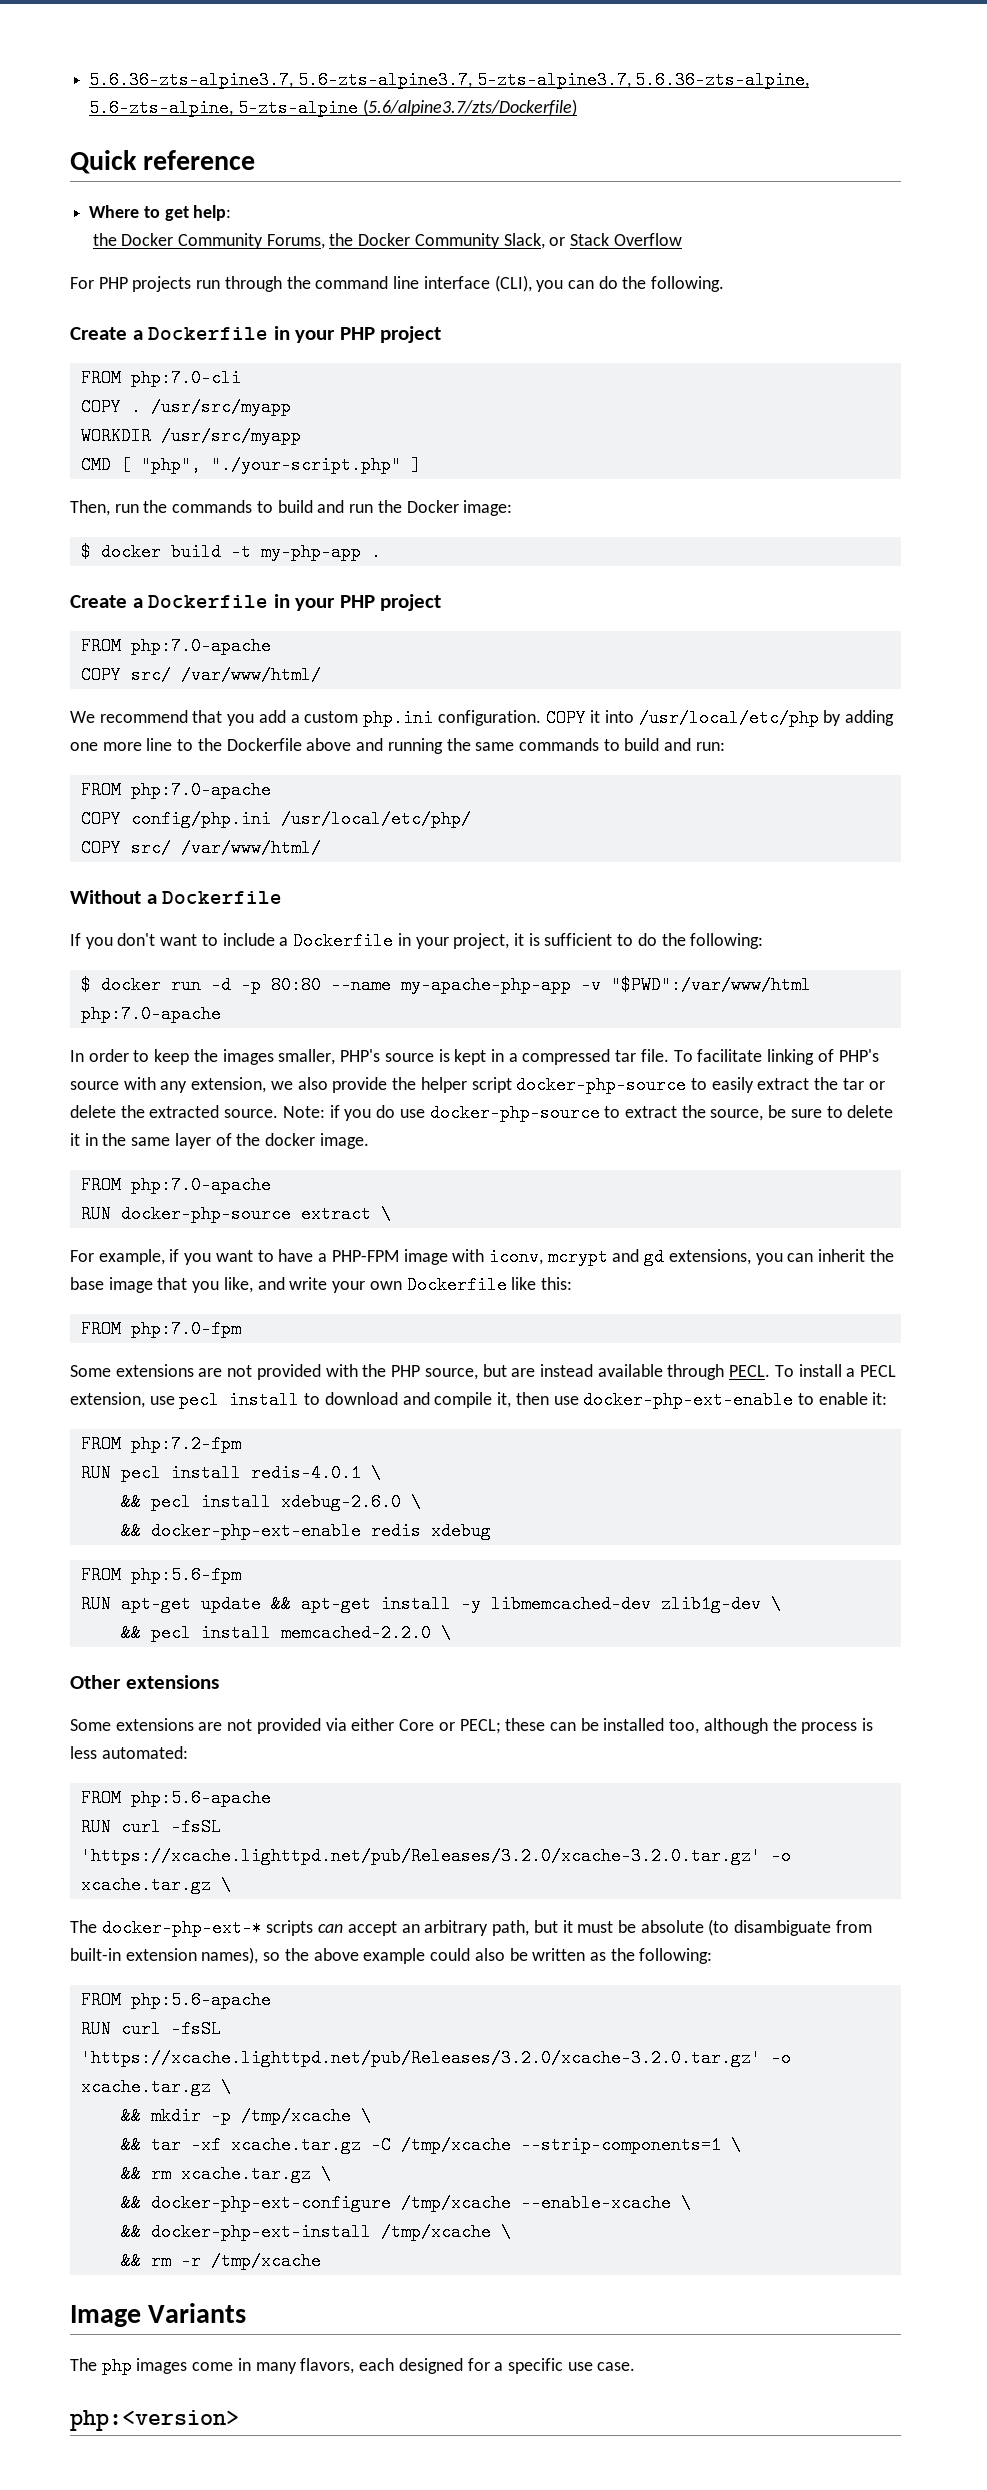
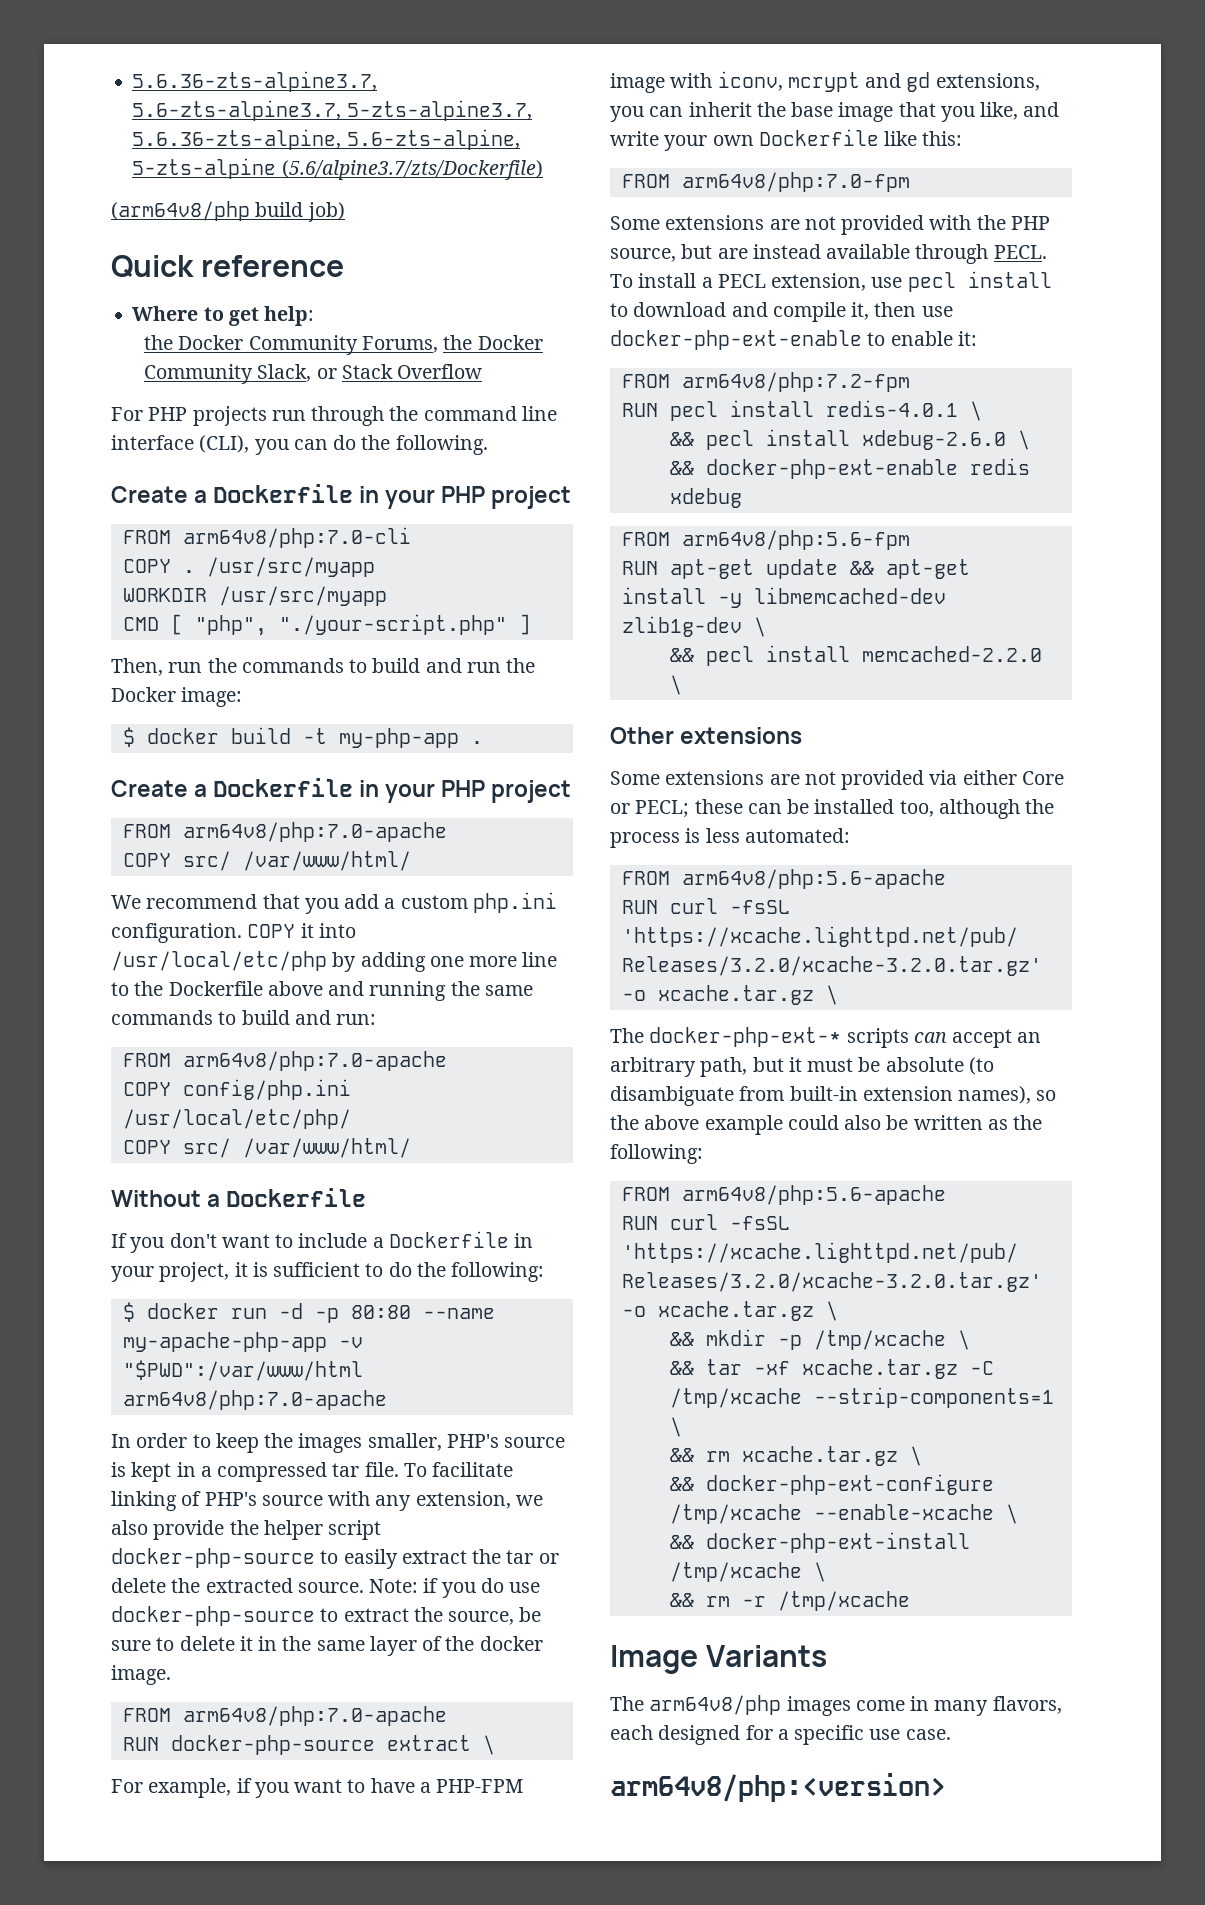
(577, 107) none -> [111,201,345,222] // (arm64v8/php build job)
[130,369,241,387] php:7.0-cli -> [182,527,411,548] arm64v8/php:7.0-cli
[130,637,271,655] php:7.0-apache -> [182,822,447,842] arm64v8/php:7.0-apache
[130,781,271,799] php:7.0-apache -> [182,1051,447,1071] arm64v8/php:7.0-apache
[80,1005,221,1023] php:7.0-apache -> [122,1390,387,1410] arm64v8/php:7.0-apache
[130,1176,271,1194] php:7.0-apache -> [182,1706,447,1726] arm64v8/php:7.0-apache
[130,1320,241,1338] php:7.0-fpm -> [681,172,910,192] arm64v8/php:7.0-fpm
[130,1435,241,1453] php:7.2-fpm -> [681,372,910,392] arm64v8/php:7.2-fpm
[130,1566,241,1584] php:5.6-fpm -> [681,530,910,550] arm64v8/php:5.6-fpm
[130,1789,271,1807] php:5.6-apache -> [681,869,946,889] arm64v8/php:5.6-apache
[130,1991,271,2009] php:5.6-apache -> [681,1185,946,1205] arm64v8/php:5.6-apache
[101,2357,132,2375] php -> [649,1695,782,1715] arm64v8/php
[70,2410,239,2431] php:<version> -> [610,1773,946,1802] arm64v8/php:<version>

